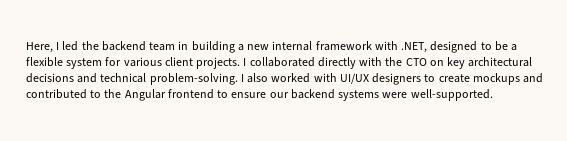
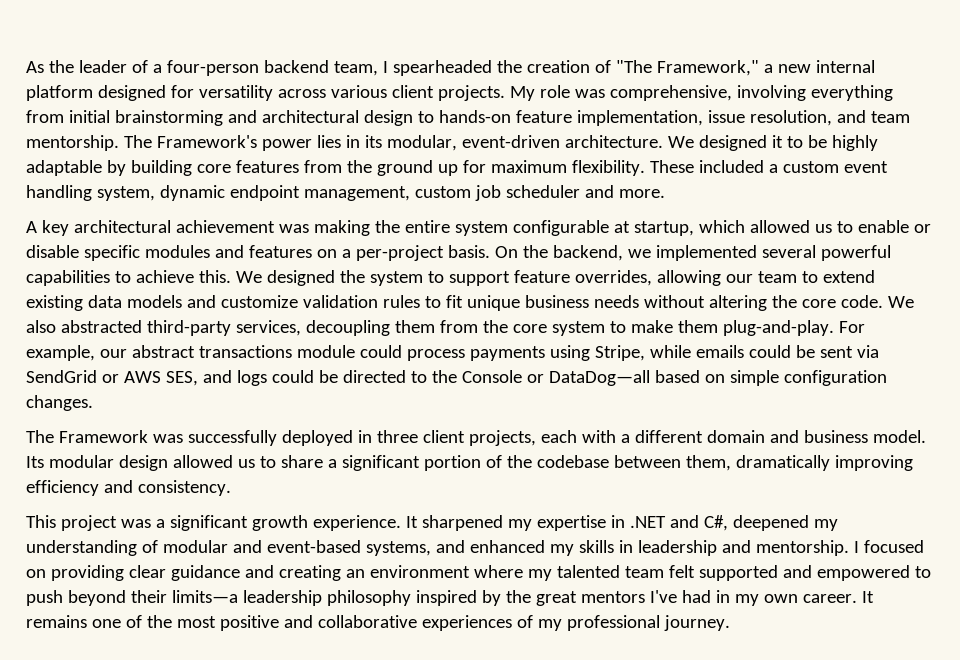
[26,41,518,53] [26,57,533,69] [26,73,544,85] [26,89,493,101] Here, I led the backend team in building a new internal framework with .NET, designed to be a flexible system for various client projects. I collaborated directly with the CTO on key architectural decisions and technical problem-solving. I also worked with UI/UX designers to create mockups and contributed to the Angular frontend to ensure our backend systems were well-supported. -> [26,60,875,76] [26,85,893,101] [26,110,910,126] [26,135,878,151] [26,160,888,176] [26,185,665,201] [26,220,931,236] [26,245,891,261] [26,270,875,286] [26,295,914,311] [26,320,865,336] [26,345,879,361] [26,370,887,386] [26,395,93,411] [26,430,926,446] [26,455,913,471] [26,480,231,496] [26,515,838,531] [26,540,924,556] [26,565,931,581] [26,590,874,606] [26,615,730,631] As the leader of a four-person backend team, I spearheaded the creation of "The Framework," a new internal platform designed for versatility across various client projects. My role was comprehensive, involving everything from initial brainstorming and architectural design to hands-on feature implementation, issue resolution, and team mentorship. The Framework's power lies in its modular, event-driven architecture. We designed it to be highly adaptable by building core features from the ground up for maximum flexibility. These included a custom event handling system, dynamic endpoint management, custom job scheduler and more. // A key architectural achievement was making the entire system configurable at startup, which allowed us to enable or disable specific modules and features on a per-project basis. On the backend, we implemented several powerful capabilities to achieve this. We designed the system to support feature overrides, allowing our team to extend existing data models and customize validation rules to fit unique business needs without altering the core code. We also abstracted third-party services, decoupling them from the core system to make them plug-and-play. For example, our abstract transactions module could process payments using Stripe, while emails could be sent via SendGrid or AWS SES, and logs could be directed to the Console or DataDog—all based on simple configuration changes. // The Framework was successfully deployed in three client projects, each with a different domain and business model. Its modular design allowed us to share a significant portion of the codebase between them, dramatically improving efficiency and consistency. // This project was a significant growth experience. It sharpened my expertise in .NET and C#, deepened my understanding of modular and event-based systems, and enhanced my skills in leadership and mentorship. I focused on providing clear guidance and creating an environment where my talented team felt supported and empowered to push beyond their limits—a leadership philosophy inspired by the great mentors I've had in my own career. It remains one of the most positive and collaborative experiences of my professional journey.

